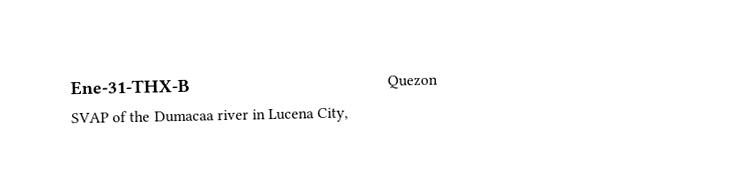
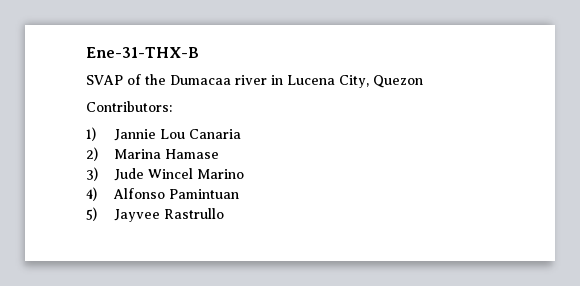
(438, 81) none -> [86,101,172,112] [86,127,241,141] [86,147,219,161] [86,167,244,181] [86,187,239,201] [86,207,224,222] // Contributors: // 1) Jannie Lou Canaria // 2) Marina Hamase // 3) Jude Wincel Marino // 4) Alfonso Pamintuan // 5) Jayvee Rastrullo

